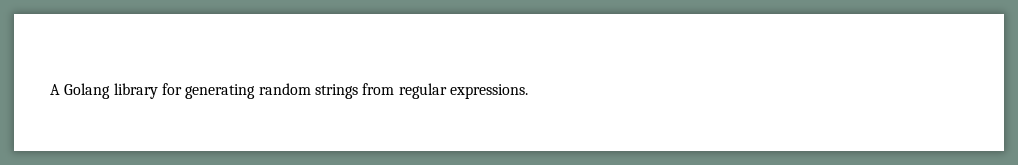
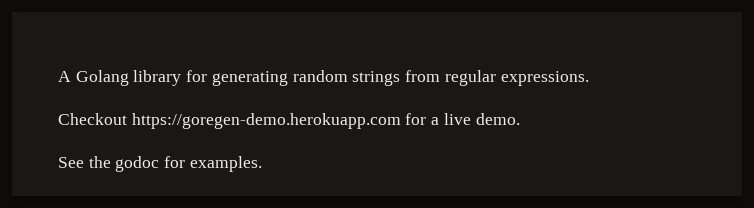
(528, 91) none -> [58,113,520,129] [58,156,262,172] // Checkout https://goregen-demo.herokuapp.com for a live demo. // See the godoc for examples.

